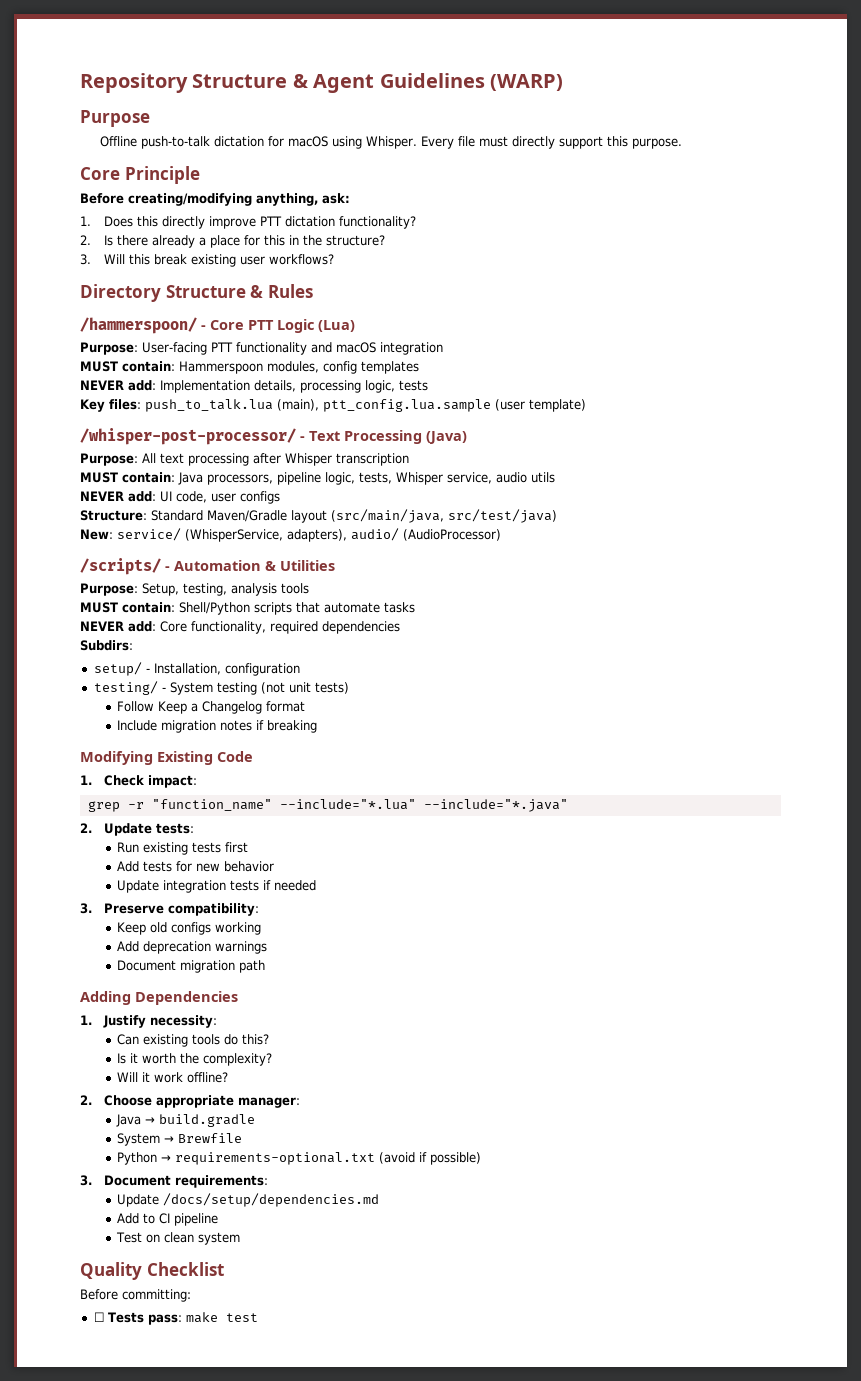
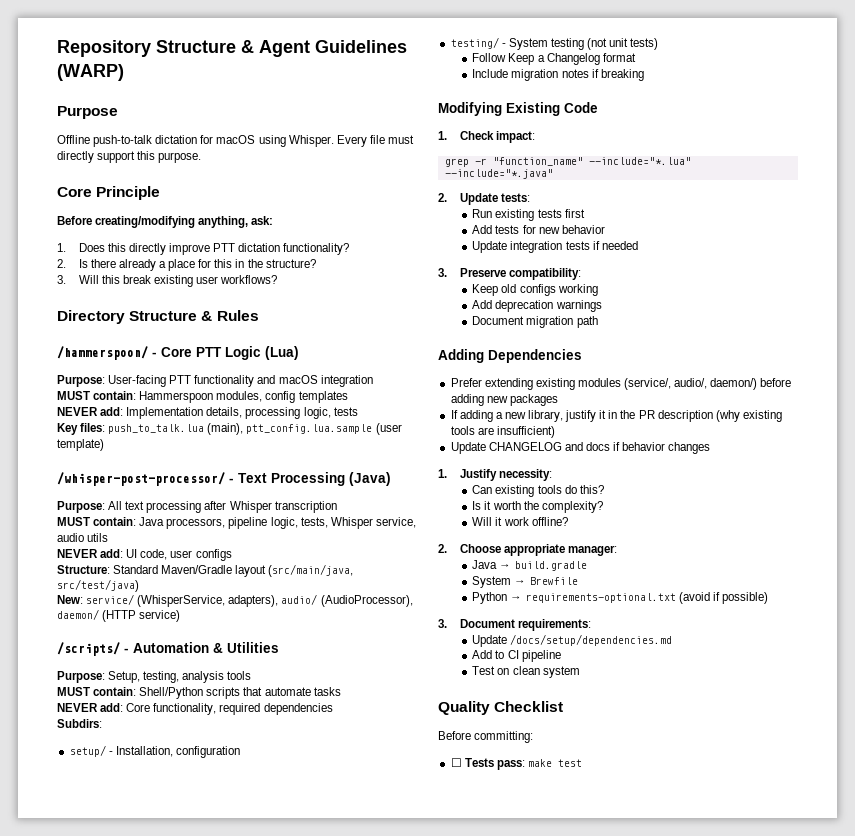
[403,529,501,541] (AudioProcessor) -> [320,595,413,607] [57,609,181,622] (AudioProcessor), daemon/ (HTTP service)
(238, 998) none -> [450,378,792,390] [450,394,558,406] [450,410,782,422] [450,426,555,438] [450,442,711,454] // Prefer extending existing modules (service/, audio/, daemon/) before adding new packages // If adding a new library, justify it in the PR description (why existing tools are insufficient) // Update CHANGELOG and docs if behavior changes

